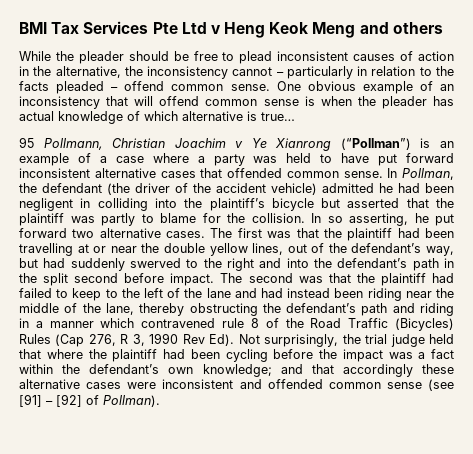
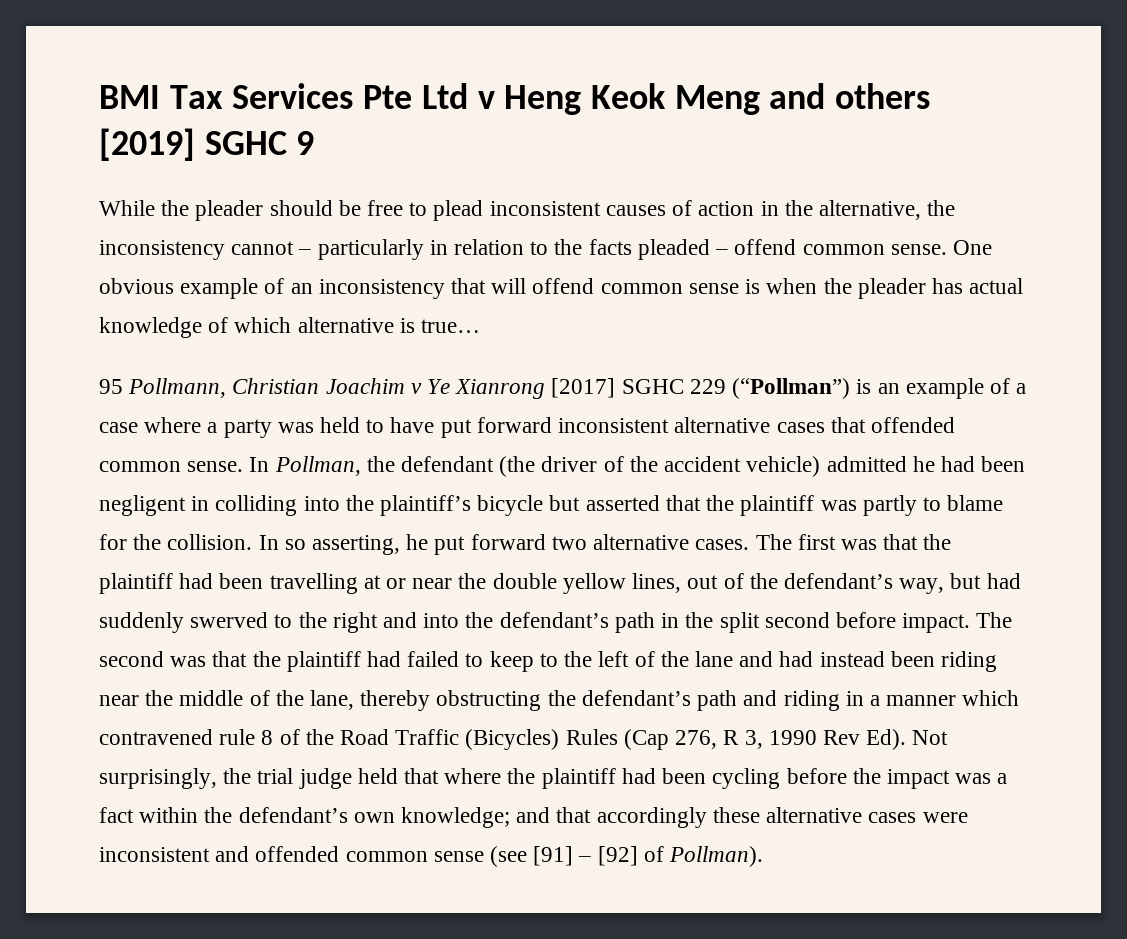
(443, 28) none -> [99,128,315,161] [2019] SGHC 9
(332, 144) none -> [551,378,726,398] [2017] SGHC 229

